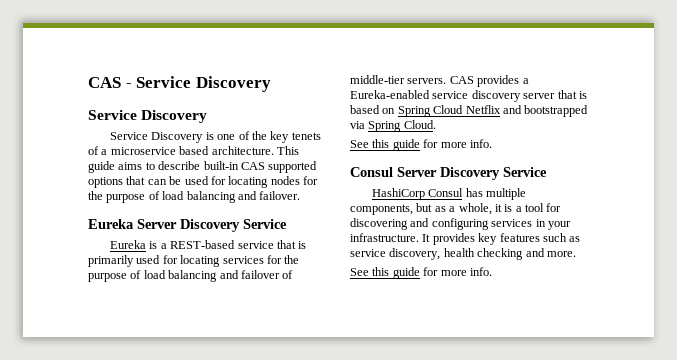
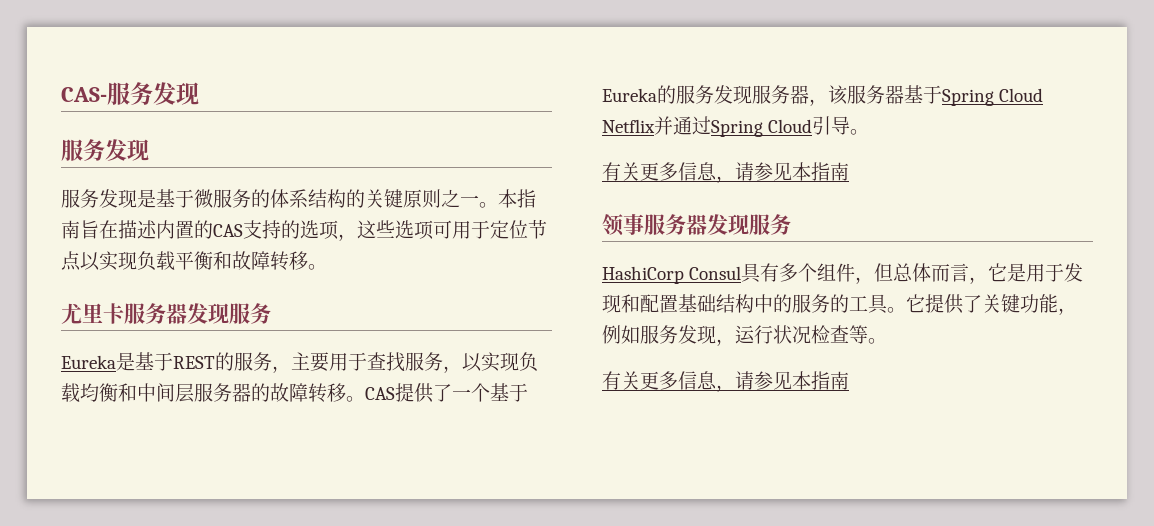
[88,76,271,92] [88,110,208,123] [110,131,321,143] [88,146,299,155] [88,161,318,173] [88,176,318,188] [88,191,301,203] [88,219,287,232] [110,240,307,249] [88,255,300,267] [88,270,294,282] [350,75,529,87] [350,90,587,102] [350,105,589,117] [350,120,436,132] [350,139,492,151] [350,167,547,180] [372,188,527,200] [350,203,562,215] [350,218,571,230] [350,233,581,245] [350,248,576,260] [350,267,492,279] CAS - Service Discovery // Service Discovery // Service Discovery is one of the key tenets of a microservice based architecture. This guide aims to describe built-in CAS supported options that can be used for locating nodes for the purpose of load balancing and failover. // Eureka Server Discovery Service // Eureka is a REST-based service that is primarily used for locating services for the purpose of load balancing and failover of middle-tier servers. CAS provides a Eureka-enabled service discovery server that is based on Spring Cloud Netflix and bootstrapped via Spring Cloud. // See this guide for more info. // Consul Server Discovery Service // HashiCorp Consul has multiple components, but as a whole, it is a tool for discovering and configuring services in your infrastructure. It provides key features such as service discovery, health checking and more. // See this guide for more info. -> [61,82,199,105] [61,139,149,161] [61,189,536,208] [61,219,547,241] [61,251,327,271] [61,303,271,324] [61,352,538,373] [61,383,528,403] [602,85,1044,106] [602,116,870,137] [602,162,849,183] [602,214,791,236] [602,263,1084,284] [602,294,1077,315] [602,325,887,346] [602,371,849,392] CAS-服务发现 // 服务发现 // 服务发现是基于微服务的体系结构的关键原则之一。本指南旨在描述内置的CAS支持的选项，这些选项可用于定位节点以实现负载平衡和故障转移。 // 尤里卡服务器发现服务 // Eureka是基于REST的服务，主要用于查找服务，以实现负载均衡和中间层服务器的故障转移。CAS提供了一个基于Eureka的服务发现服务器，该服务器基于Spring Cloud Netflix并通过Spring Cloud引导。 // 有关更多信息，请参见本指南 // 领事服务器发现服务 // HashiCorp Consul具有多个组件，但总体而言，它是用于发现和配置基础结构中的服务的工具。它提供了关键功能，例如服务发现，运行状况检查等。 // 有关更多信息，请参见本指南

